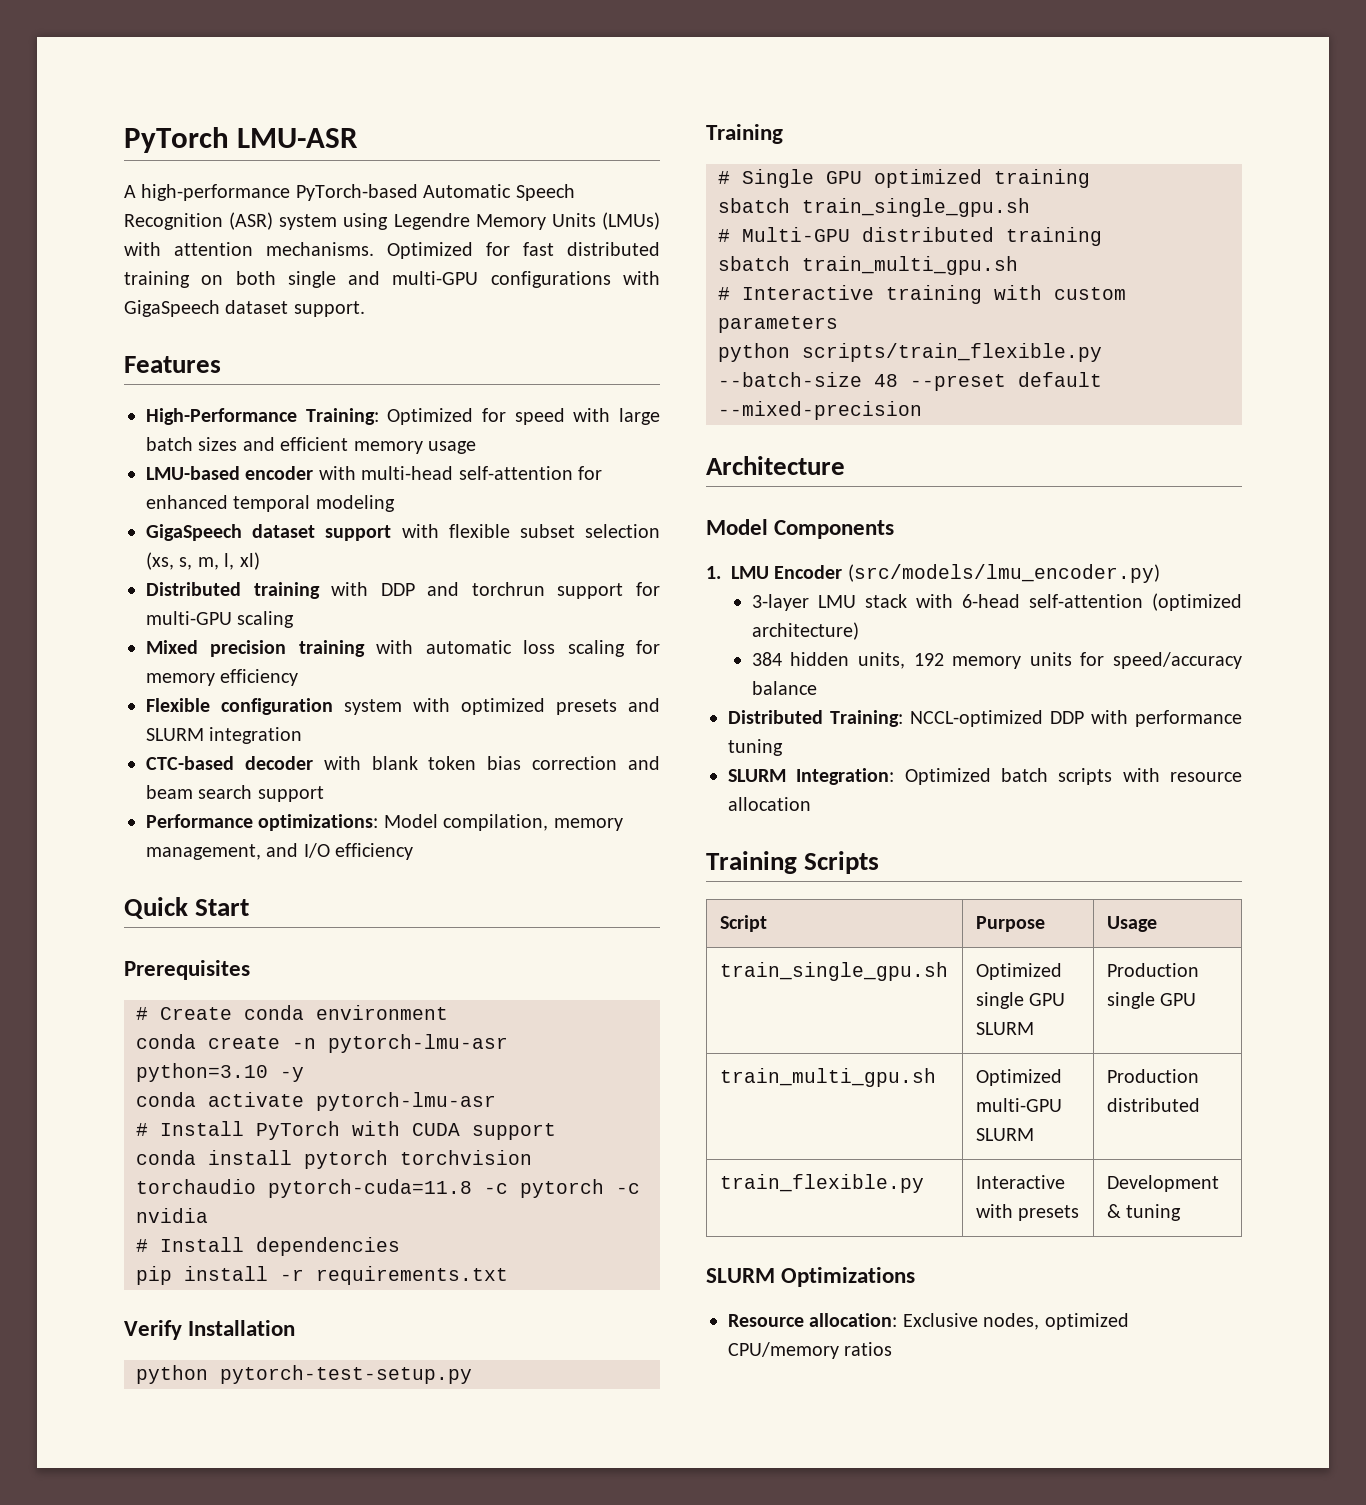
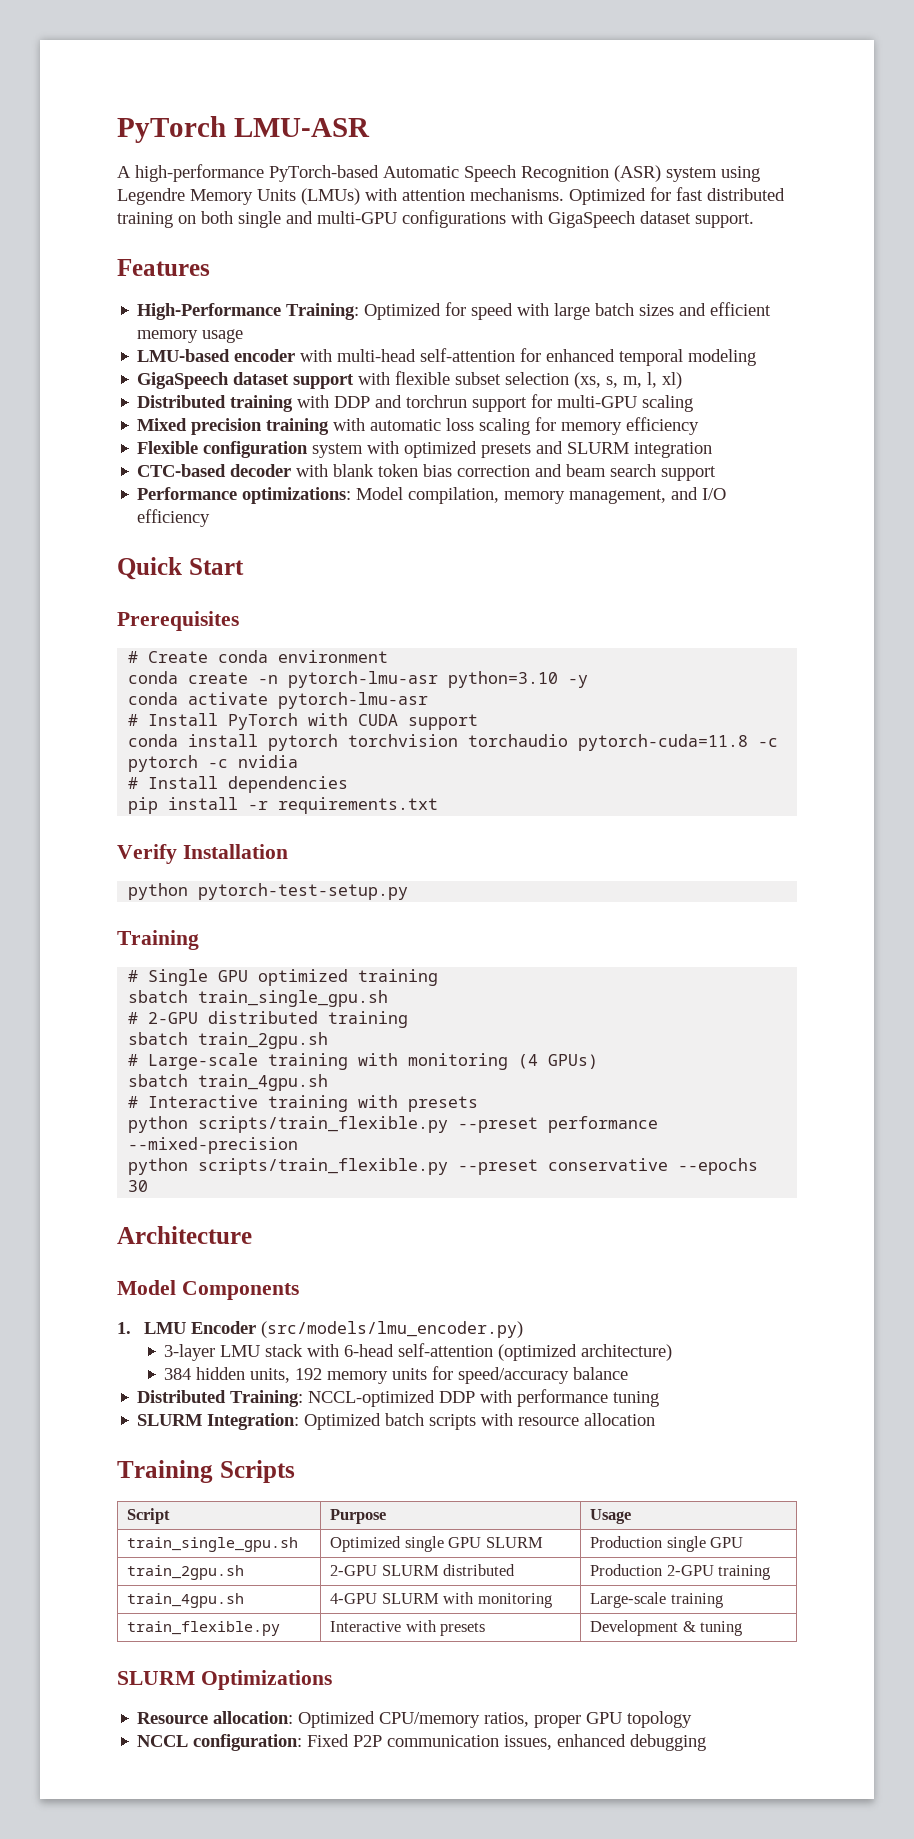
[742,227,850,242] Multi-GPU -> [148,1012,199,1024] 2-GPU
[802,256,1018,275] train_multi_gpu.sh -> [198,1032,329,1049] [128,1053,599,1070] [128,1074,329,1091] train_2gpu.sh // # Large-scale training with monitoring (4 GPUs) // sbatch train_4gpu.sh
[1054,287,1126,300] [718,316,838,333] [718,343,1102,362] [718,372,1102,391] [718,401,922,420] custom parameters // python scripts/train_flexible.py --batch-size 48 --preset default --mixed-precision -> [408,1096,479,1112] [128,1116,659,1133] [128,1137,299,1154] [128,1158,759,1175] [128,1180,149,1192] presets // python scripts/train_flexible.py --preset performance --mixed-precision // python scripts/train_flexible.py --preset conservative --epochs 30
[719,1068,936,1087] [975,1069,1062,1086] [975,1098,1062,1112] [975,1128,1034,1141] [1106,1069,1199,1083] [1106,1098,1200,1112] train_multi_gpu.sh | Optimized multi-GPU SLURM | Production distributed -> [127,1565,245,1580] [330,1564,516,1576] [590,1564,771,1580] [127,1593,245,1608] [330,1592,552,1608] [590,1592,723,1608] train_2gpu.sh | 2-GPU SLURM distributed | Production 2-GPU training // train_4gpu.sh | 4-GPU SLURM with monitoring | Large-scale training
[902,1313,1129,1330] [728,1342,893,1359] Exclusive nodes, optimized CPU/memory ratios -> [298,1711,693,1728] [137,1734,707,1751] Optimized CPU/memory ratios, proper GPU topology // NCCL configuration: Fixed P2P communication issues, enhanced debugging

